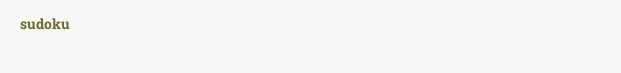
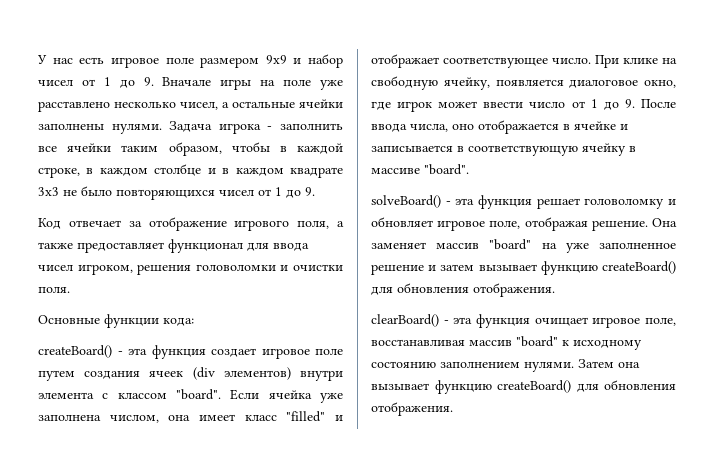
[20,18,70,30] sudoku -> [37,54,343,68] [38,77,343,90] [38,99,343,112] [38,121,343,134] [38,142,343,156] [38,164,343,178] [38,186,315,200] [38,217,344,231] [38,239,309,253] [38,264,343,275] [38,287,70,293] [38,314,194,328] [38,345,343,359] [38,367,343,381] [38,389,343,403] [38,411,343,423] [371,54,677,68] [371,76,676,90] [371,99,676,112] [371,120,628,134] [371,143,636,156] [371,164,469,175] [371,195,676,209] [371,217,677,231] [371,239,676,253] [371,261,676,275] [371,283,555,297] [371,314,676,328] [371,336,642,350] [371,359,640,372] [371,380,676,394] [371,402,453,416] У нас есть игровое поле размером 9x9 и набор чисел от 1 до 9. Вначале игры на поле уже расставлено несколько чисел, а остальные ячейки заполнены нулями. Задача игрока - заполнить все ячейки таким образом, чтобы в каждой строке, в каждом столбце и в каждом квадрате 3x3 не было повторяющихся чисел от 1 до 9. // Код отвечает за отображение игрового поля, а также предоставляет функционал для ввода чисел игроком, решения головоломки и очистки поля. // Основные функции кода: // createBoard() - эта функция создает игровое поле путем создания ячеек (div элементов) внутри элемента с классом "board". Если ячейка уже заполнена числом, она имеет класс "filled" и отображает соответствующее число. При клике на свободную ячейку, появляется диалоговое окно, где игрок может ввести число от 1 до 9. После ввода числа, оно отображается в ячейке и записывается в соответствующую ячейку в массиве "board". // solveBoard() - эта функция решает головоломку и обновляет игровое поле, отображая решение. Она заменяет массив "board" на уже заполненное решение и затем вызывает функцию createBoard() для обновления отображения. // clearBoard() - эта функция очищает игровое поле, восстанавливая массив "board" к исходному состоянию заполнением нулями. Затем она вызывает функцию createBoard() для обновления отображения.

